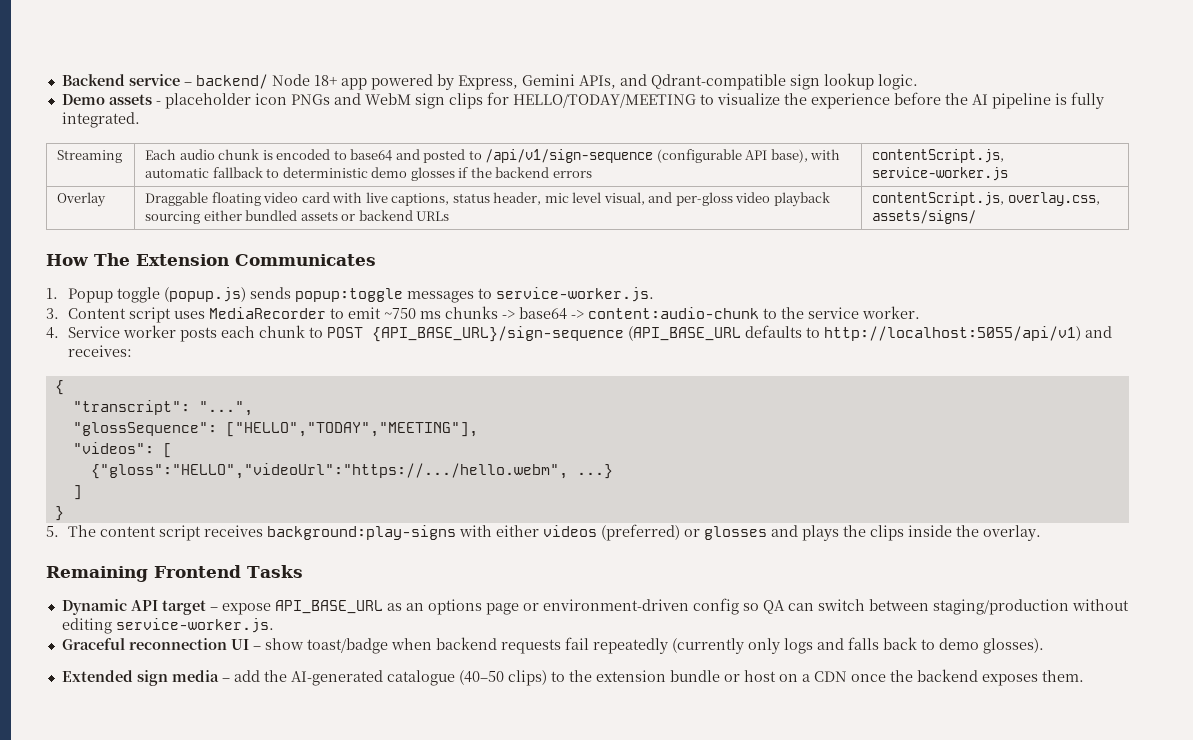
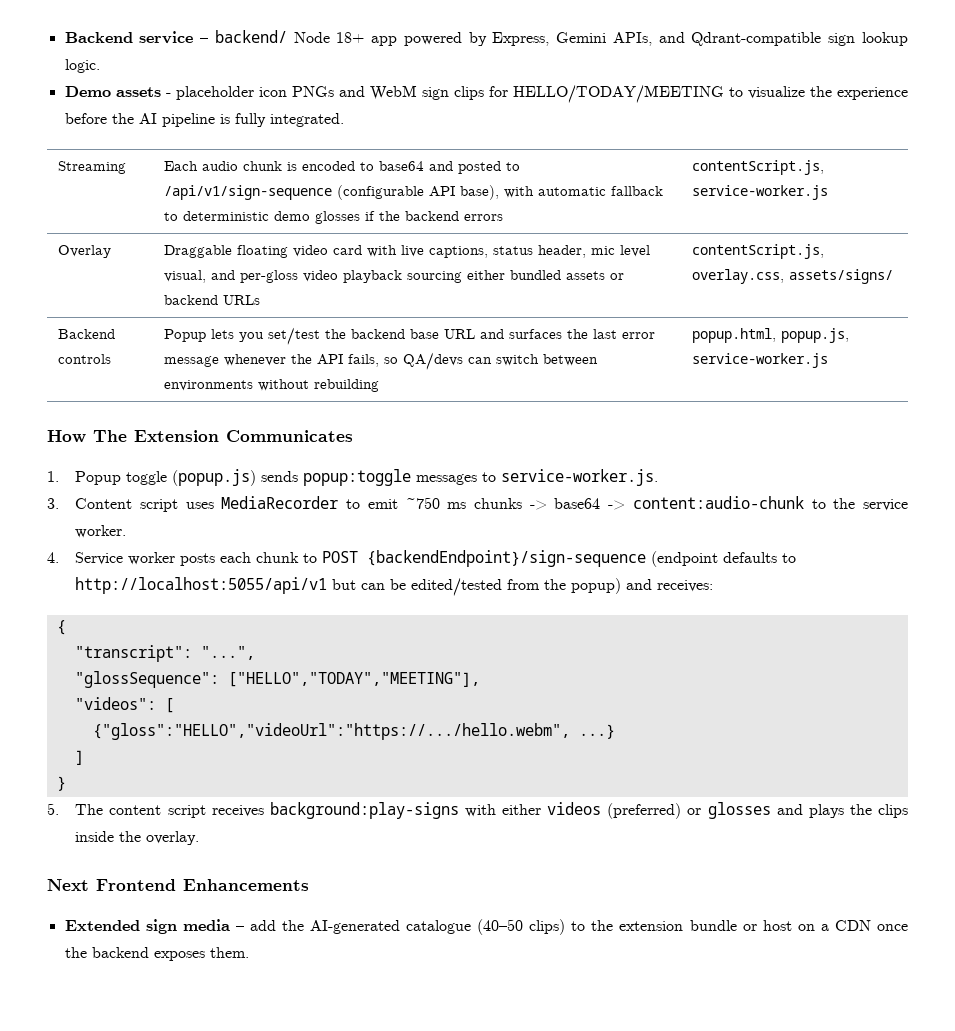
(977, 217) none -> [58,329,116,339] [58,354,112,364] [164,327,656,345] [164,352,599,370] [164,379,380,392] [692,328,850,343] [692,353,829,368] // Backend controls | Popup lets you set/test the backend base URL and surfaces the last error message whenever the API fails, so QA/devs can switch between environments without rebuilding | popup.html, popup.js, service-worker.js
[372,325,1082,342] {API_BASE_URL}/sign-sequence (API_BASE_URL defaults to http://localhost:5055/api/v1) -> [367,550,797,567] [75,577,622,596] {backendEndpoint}/sign-sequence (endpoint defaults to http://localhost:5055/api/v1 but can be edited/tested from the popup)
[46,565,303,582] [61,598,1129,615] [61,618,274,634] [61,637,1044,654] Remaining Frontend Tasks // Dynamic API target – expose API_BASE_URL as an options page or environment-driven config so QA can switch between staging/production without editing service-worker.js. // Graceful reconnection UI – show toast/badge when backend requests fail repeatedly (currently only logs and falls back to demo glosses). -> [47,879,309,891] Next Frontend Enhancements

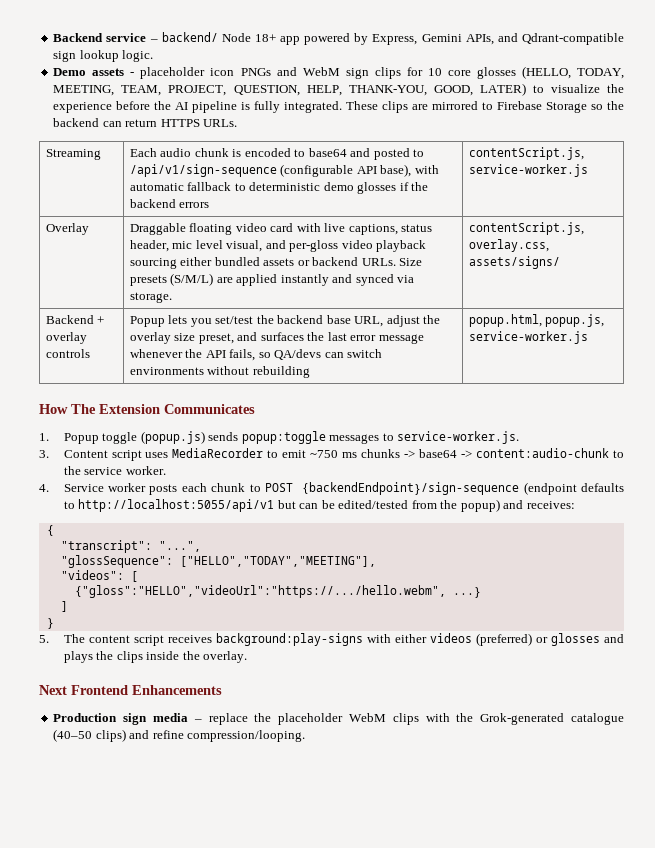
[512,85,724,103] HELLO/TODAY/MEETING -> [427,66,625,79] [53,83,526,96] 10 core glosses (HELLO, TODAY, MEETING, TEAM, PROJECT, QUESTION, HELP, THANK-YOU, GOOD, LATER)
(344, 120) none -> [346,101,624,113] [53,118,238,127] These clips are mirrored to Firebase Storage so the backend can return HTTPS URLs.
[223,295,261,305] URLs -> [361,258,423,266] [129,273,415,286] [129,292,172,303] URLs. Size presets (S/M/L) are applied instantly and synced via storage.
(116, 334) none -> [97,316,105,324] [45,332,87,344] + overlay
[444,329,476,339] URL -> [354,315,441,327] [129,332,234,344] URL, adjust the overlay size preset,
[543,354,599,366] between -> (383, 353) none
[64,920,140,931] Extended -> [53,713,118,722] Production
[249,919,908,935] [64,947,249,961] add the AI-generated catalogue (40–50 clips) to the extension bundle or host on a CDN once the backend exposes them. -> [208,713,624,725] [53,729,306,742] replace the placeholder WebM clips with the Grok-generated catalogue (40–50 clips) and refine compression/looping.

